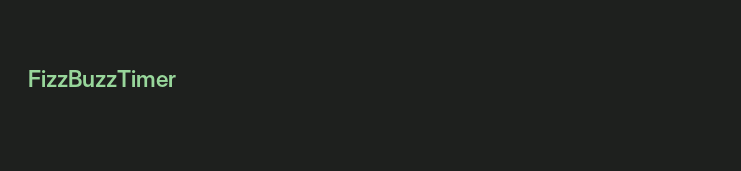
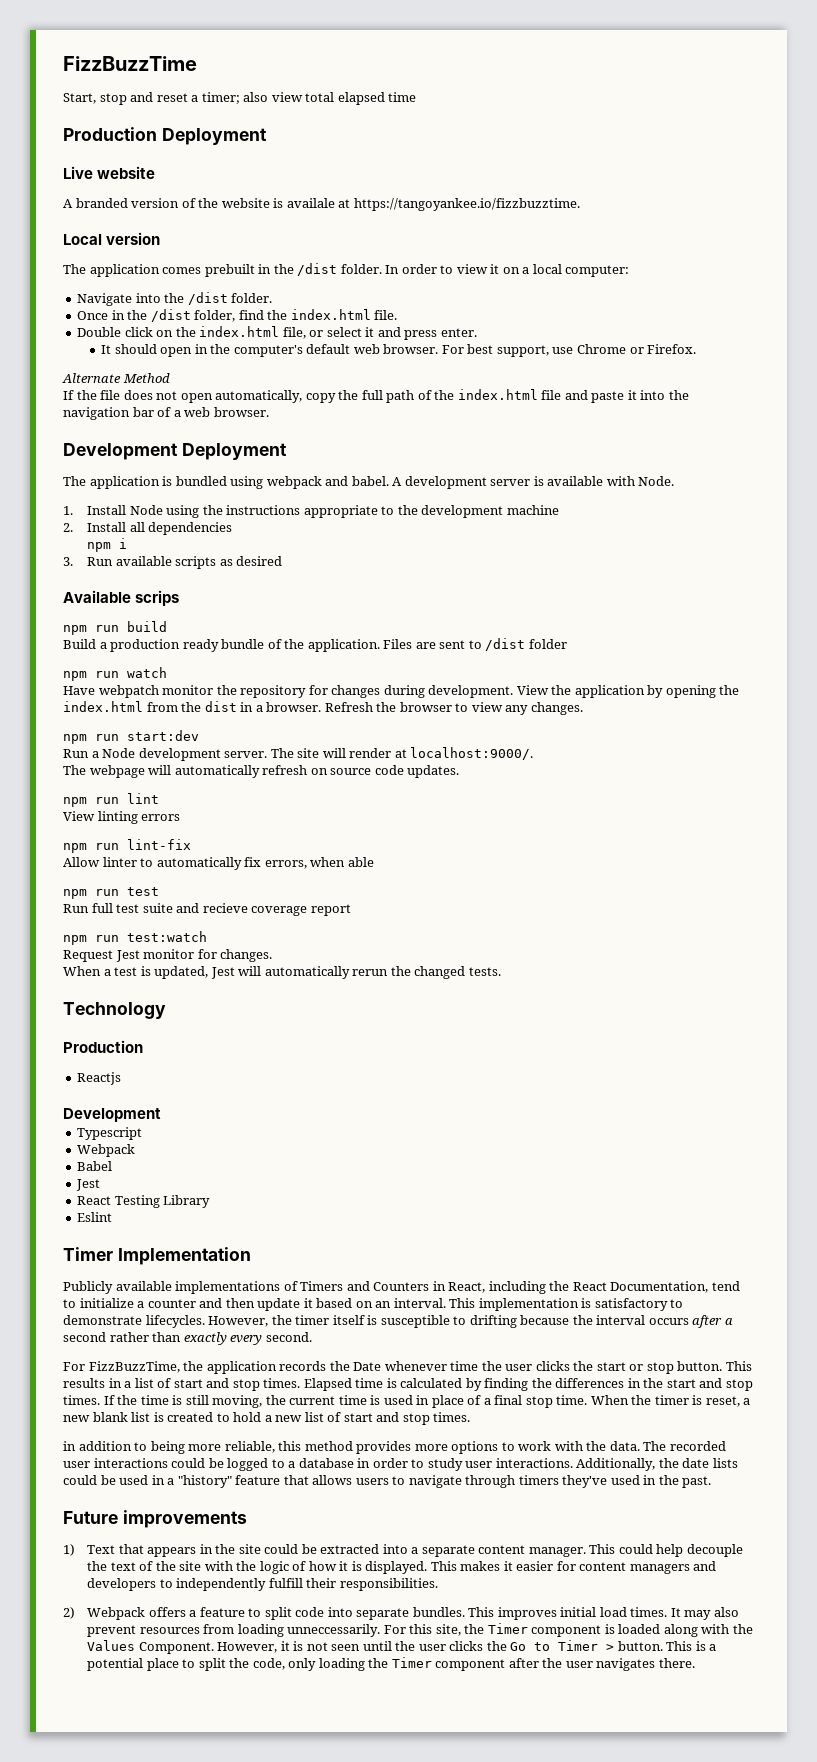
[28,70,176,87] FizzBuzzTimer -> [63,56,197,71] [63,92,417,105] [63,127,267,145] [63,166,156,179] [63,198,580,211] [63,232,161,245] [63,263,630,277] [77,292,273,306] [77,309,398,322] [77,326,477,340] [101,344,697,357] [62,373,170,383] [63,389,689,403] [63,407,269,420] [63,443,287,460] [63,476,675,489] [63,505,559,518] [63,522,233,535] [87,538,128,552] [63,556,283,569] [63,590,180,606] [63,621,167,635] [63,638,567,652] [63,667,167,681] [63,685,740,698] [63,701,583,715] [63,730,199,744] [63,747,534,761] [63,765,460,778] [63,793,159,807] [63,811,181,824] [63,839,191,853] [63,857,374,870] [63,887,159,899] [63,903,351,916] [63,931,207,945] [63,949,273,962] [63,966,501,979] [63,1002,166,1019] [63,1040,143,1053] [77,1072,122,1085] [63,1108,161,1122] [77,1127,143,1140] [77,1144,136,1157] [77,1161,113,1171] [76,1179,101,1191] [77,1195,211,1208] [77,1212,113,1222] [63,1247,251,1265] [63,1281,740,1294] [63,1298,684,1311] [63,1315,733,1328] [63,1332,312,1345] [63,1361,752,1374] [63,1378,753,1391] [63,1395,751,1408] [63,1412,471,1425] [63,1441,726,1454] [63,1458,738,1471] [63,1475,712,1488] [63,1510,247,1528] [63,1544,743,1557] [87,1561,717,1574] [87,1578,438,1591] [63,1607,739,1620] [87,1623,753,1637] [87,1640,717,1654] [87,1657,695,1671] FizzBuzzTime // Start, stop and reset a timer; also view total elapsed time // Production Deployment // Live website // A branded version of the website is availale at https://tangoyankee.io/fizzbuzztime. // Local version // The application comes prebuilt in the /dist folder. In order to view it on a local computer: // Navigate into the /dist folder. // Once in the /dist folder, find the index.html file. // Double click on the index.html file, or select it and press enter. // It should open in the computer's default web browser. For best support, use Chrome or Firefox. // Alternate Method // If the file does not open automatically, copy the full path of the index.html file and paste it into the navigation bar of a web browser. // Development Deployment // The application is bundled using webpack and babel. A development server is available with Node. // 1. Install Node using the instructions appropriate to the development machine // 2. Install all dependencies // npm i // 3. Run available scripts as desired // Available scrips // npm run build // Build a production ready bundle of the application. Files are sent to /dist folder // npm run watch // Have webpatch monitor the repository for changes during development. View the application by opening the index.html from the dist in a browser. Refresh the browser to view any changes. // npm run start:dev // Run a Node development server. The site will render at localhost:9000/. // The webpage will automatically refresh on source code updates. // npm run lint // View linting errors // npm run lint-fix // Allow linter to automatically fix errors, when able // npm run test // Run full test suite and recieve coverage report // npm run test:watch // Request Jest monitor for changes. // When a test is updated, Jest will automatically rerun the changed tests. // Technology // Production // Reactjs // Development // Typescript // Webpack // Babel // Jest // React Testing Library // Eslint // Timer Implementation // Publicly available implementations of Timers and Counters in React, including the React Documentation, tend to initialize a counter and then update it based on an interval. This implementation is satisfactory to demonstrate lifecycles. However, the timer itself is susceptible to drifting because the interval occurs after a second rather than exactly every second. // For FizzBuzzTime, the application records the Date whenever time the user clicks the start or stop button. This results in a list of start and stop times. Elapsed time is calculated by finding the differences in the start and stop times. If the time is still moving, the current time is used in place of a final stop time. When the timer is reset, a new blank list is created to hold a new list of start and stop times. // in addition to being more reliable, this method provides more options to work with the data. The recorded user interactions could be logged to a database in order to study user interactions. Additionally, the date lists could be used in a "history" feature that allows users to navigate through timers they've used in the past. // Future improvements // 1) Text that appears in the site could be extracted into a separate content manager. This could help decouple the text of the site with the logic of how it is displayed. This makes it easier for content managers and developers to independently fulfill their responsibilities. // 2) Webpack offers a feature to split code into separate bundles. This improves initial load times. It may also prevent resources from loading unneccessarily. For this site, the Timer component is loaded along with the Values Component. However, it is not seen until the user clicks the Go to Timer > button. This is a potential place to split the code, only loading the Timer component after the user navigates there.

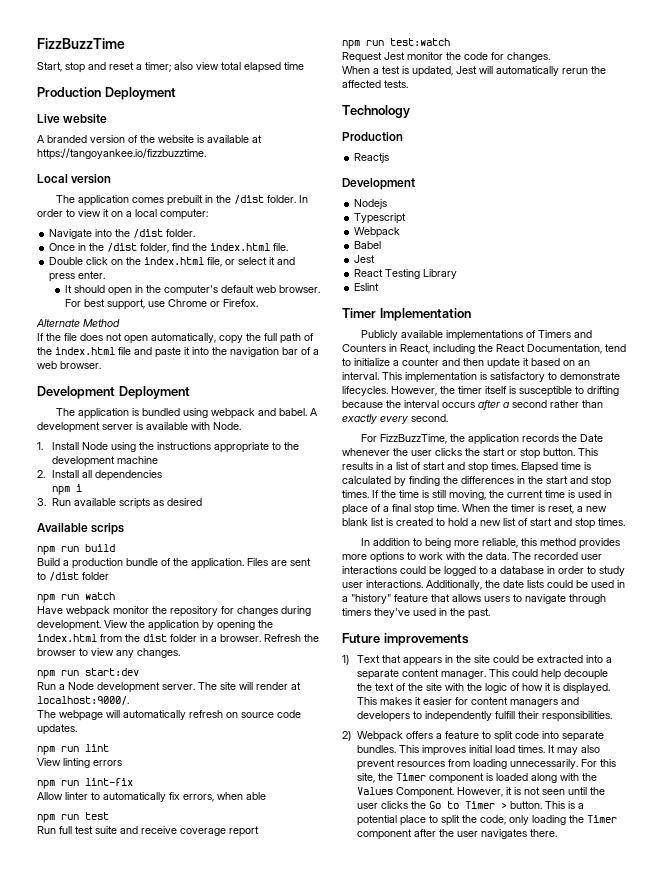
[286,198,335,208] availale -> [207,135,249,143] available
[182,639,219,652] ready -> (123, 563) none
[98,685,159,698] webpatch -> [66,606,110,617] webpack
(237, 706) none -> [170,634,197,642] folder
[202,903,248,913] recieve -> [141,826,177,834] receive
(195, 954) none -> [446,52,488,60] the code
[414,966,466,979] changed -> [342,80,381,88] affected
(161, 1115) none -> [354,199,388,209] // Nodejs
[450,1361,479,1371] time -> (390, 452) none
[63,1441,76,1451] in -> [360,538,370,546] In
[287,1624,381,1637] unneccessarily. -> [510,759,579,769] unnecessarily.

